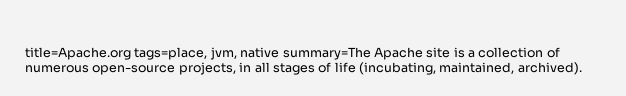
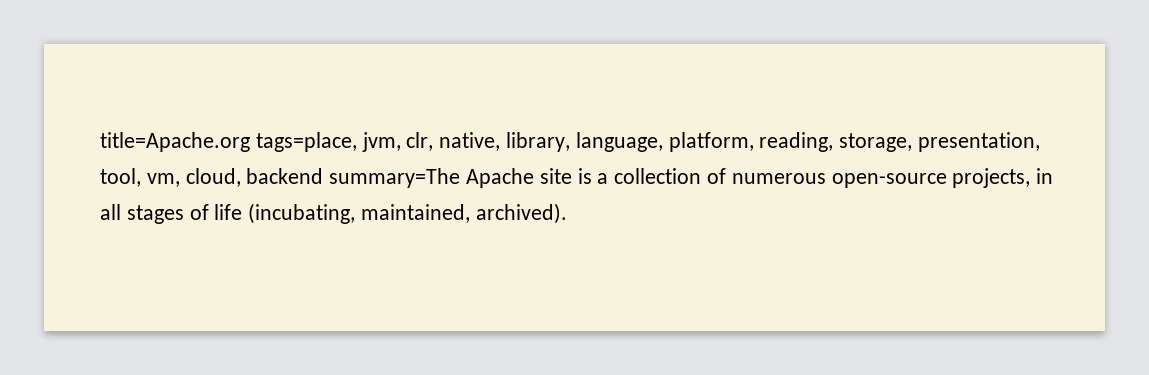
[240,47,280,58] native -> [406,132,1041,152] [100,168,324,187] clr, native, library, language, platform, reading, storage, presentation, tool, vm, cloud, backend

